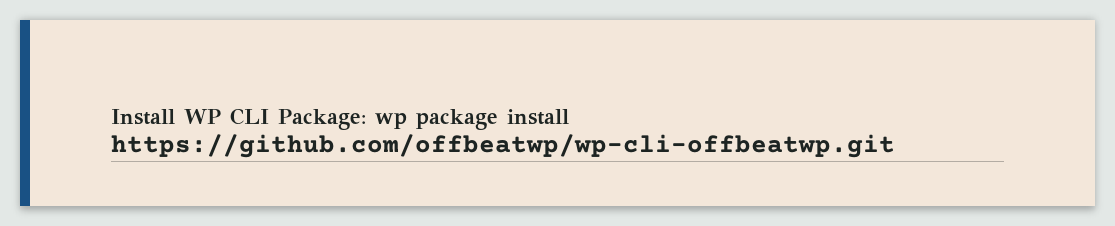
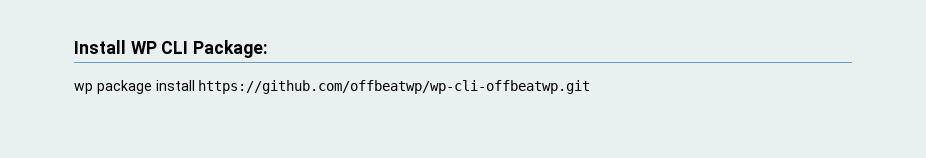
(366, 119) none -> (269, 49) //

